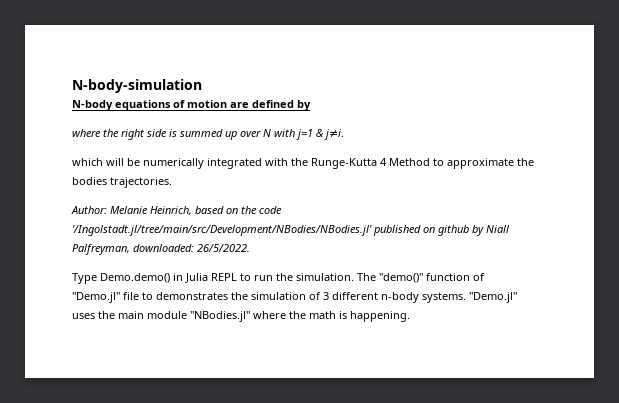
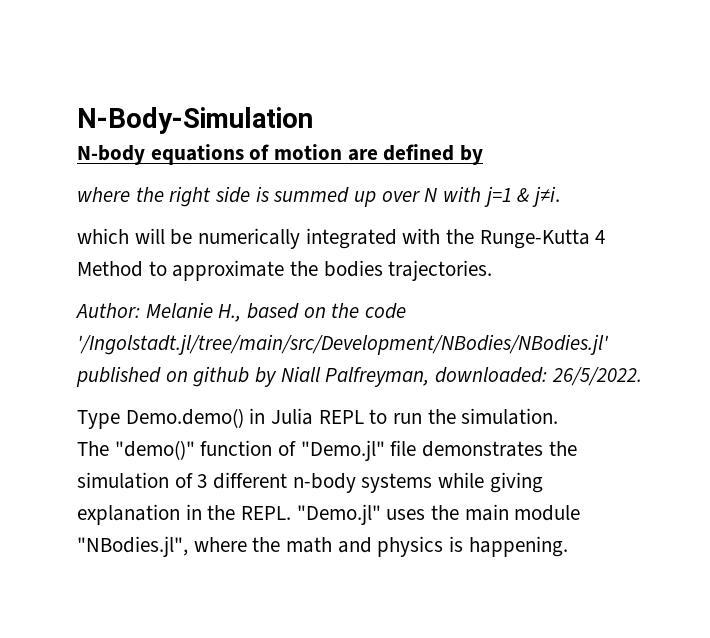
[72,79,202,93] N-body-simulation -> [77,107,313,134] N-Body-Simulation
[150,206,192,215] Heinrich, -> [218,304,242,322] H.,
(354, 277) none -> (559, 416) //
[142,292,153,300] to -> (417, 448) none
[422,292,466,303] systems. -> [361,472,543,493] [77,504,292,525] systems while giving explanation in the REPL.
[190,311,250,322] "NBodies.jl" -> [77,536,188,557] "NBodies.jl",
(336, 315) none -> [337,536,444,557] and physics

